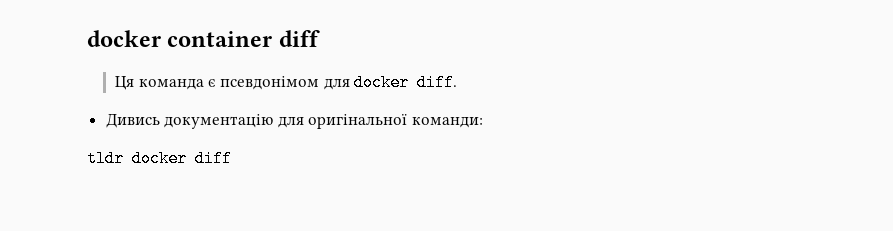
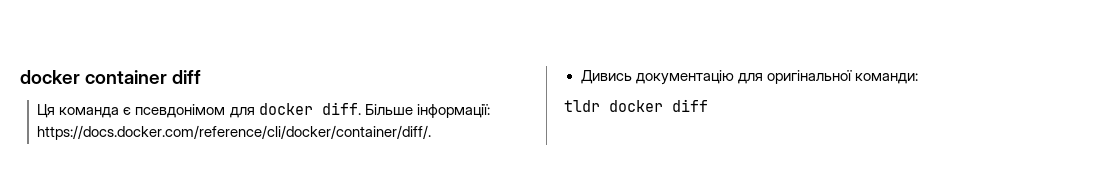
(458, 82) none -> [364,104,490,118] [37,125,432,140] Більше інформації: https://docs.docker.com/reference/cli/docker/container/diff/.

